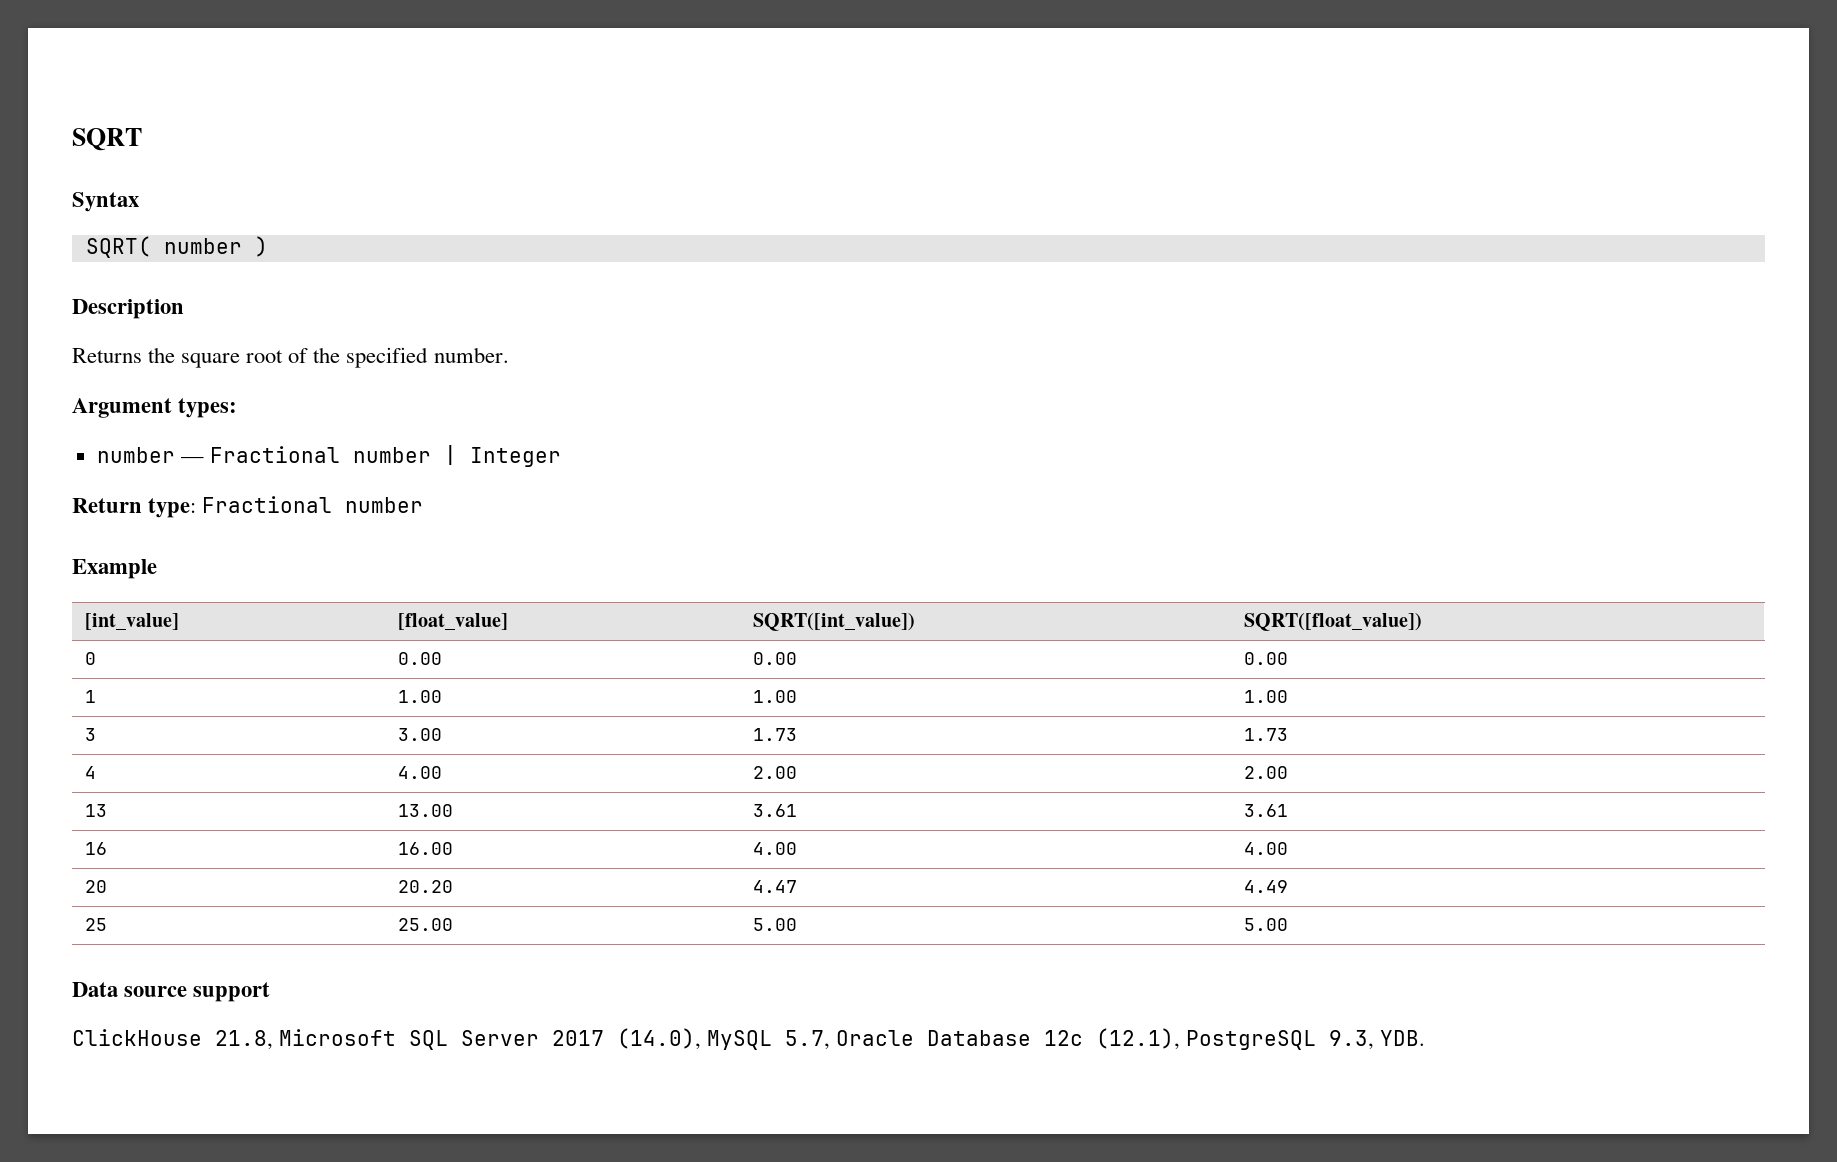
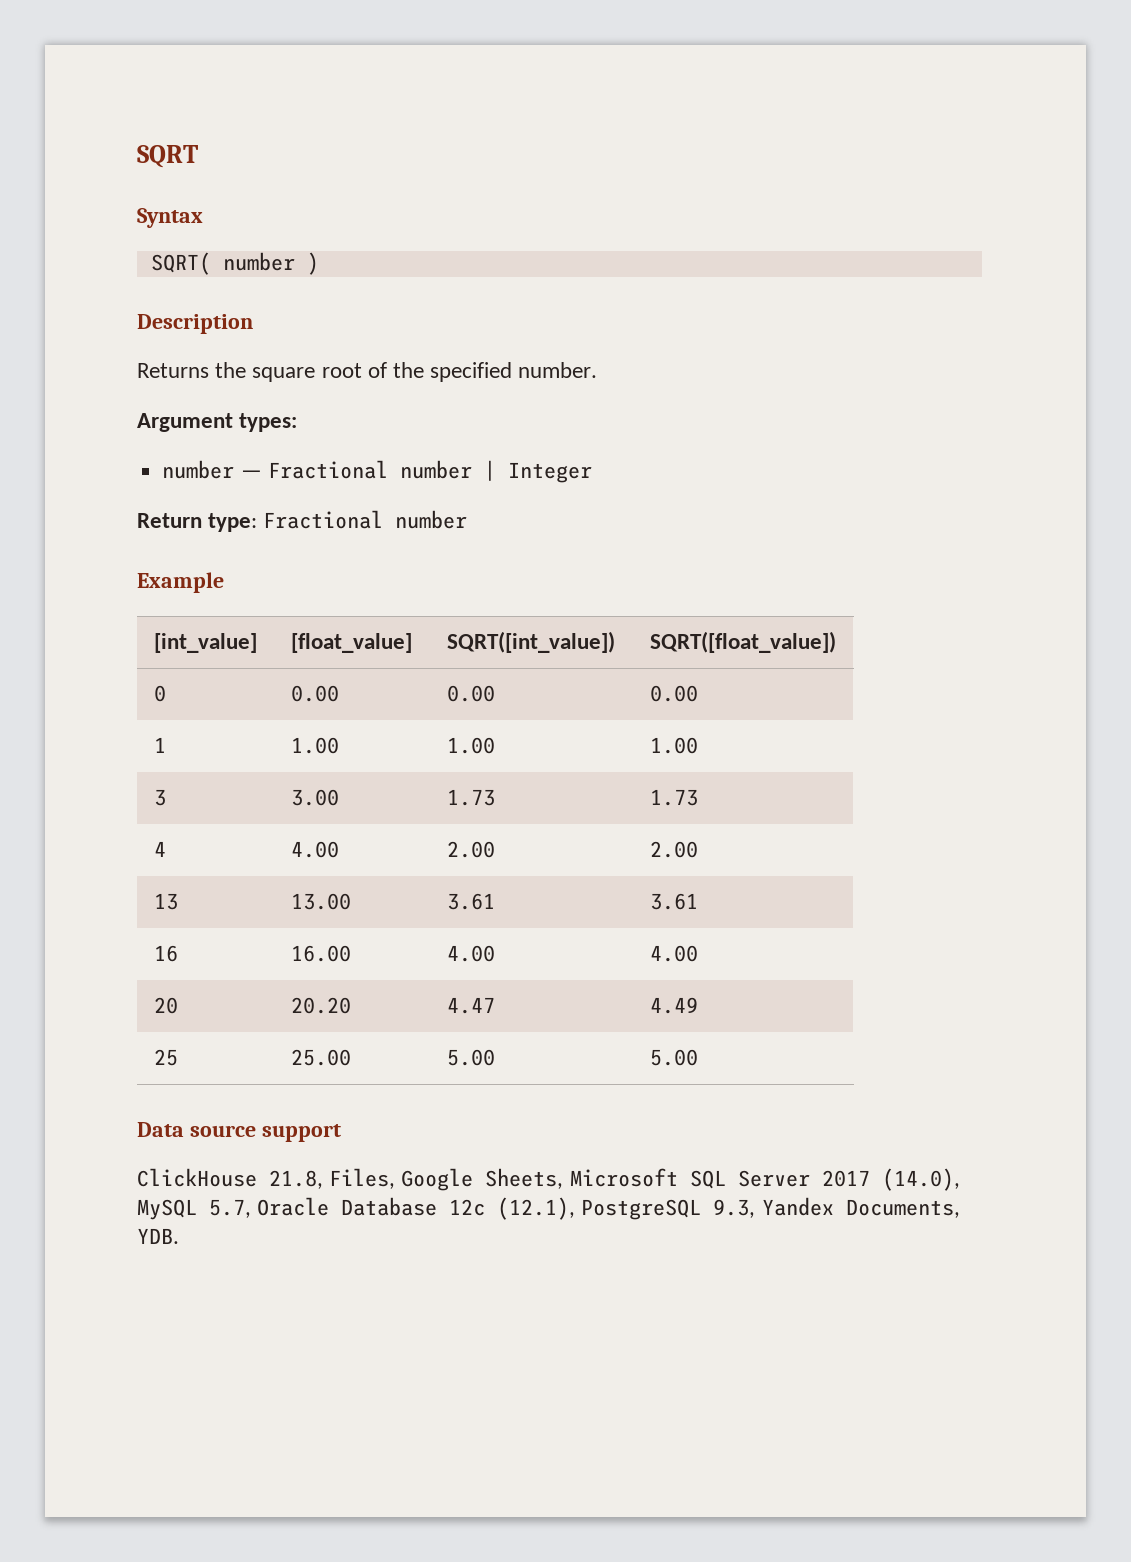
(273, 1040) none -> [329,1168,564,1191] Files, Google Sheets,
(1375, 1040) none -> [761,1197,960,1218] Yandex Documents,

